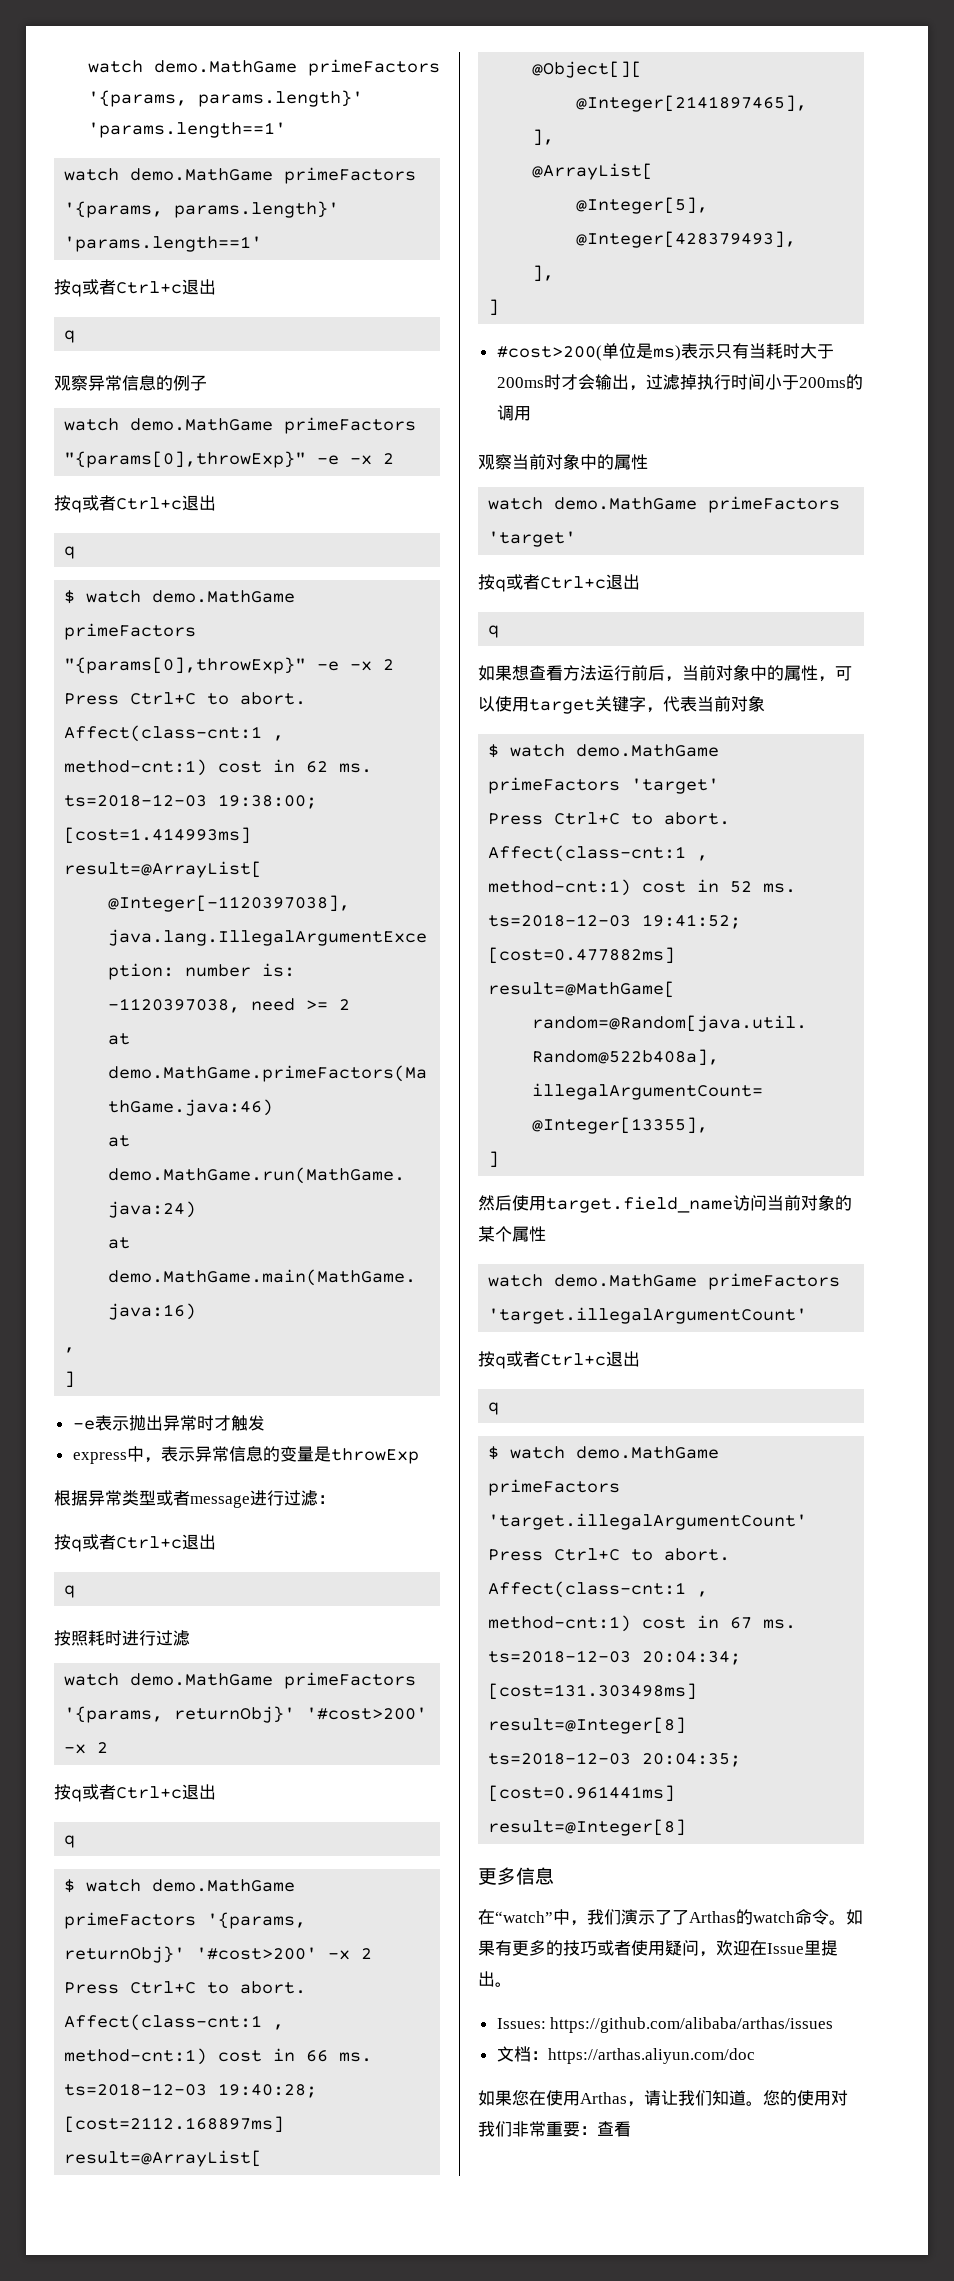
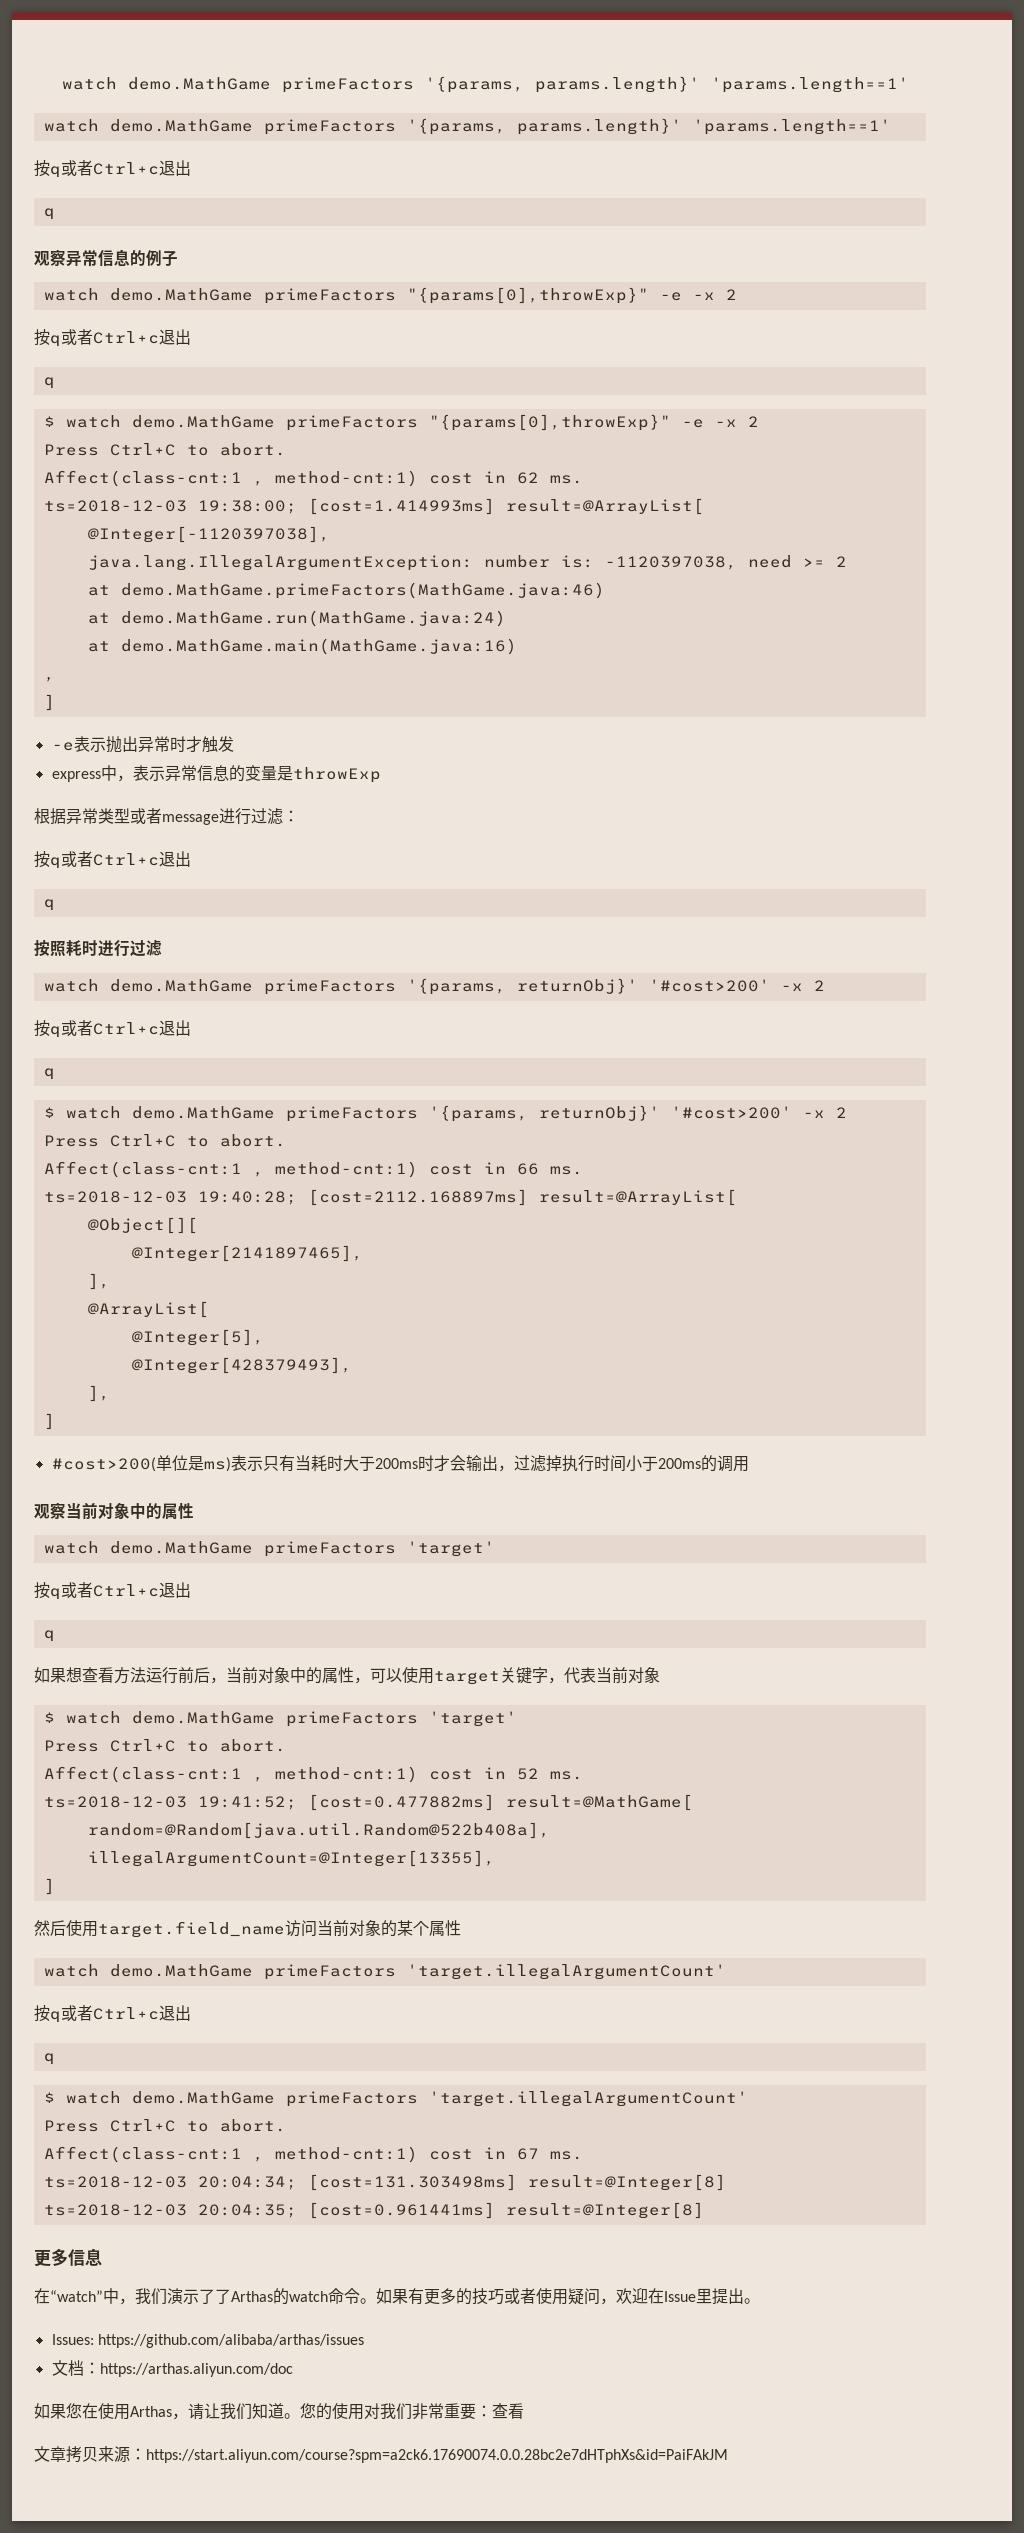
(631, 2129) none -> [34,2446,728,2463] // 文章拷贝来源：https://start.aliyun.com/course?spm=a2ck6.17690074.0.0.28bc2e7dHTphXs&id=PaiFAkJM

